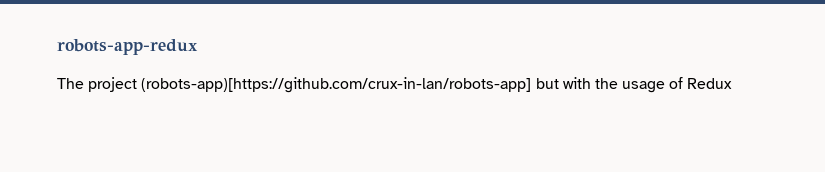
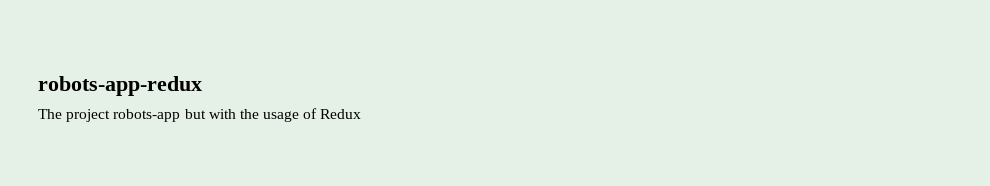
[141,77,532,93] (robots-app)[https://github.com/crux-in-lan/robots-app] -> [113,109,181,122] robots-app

